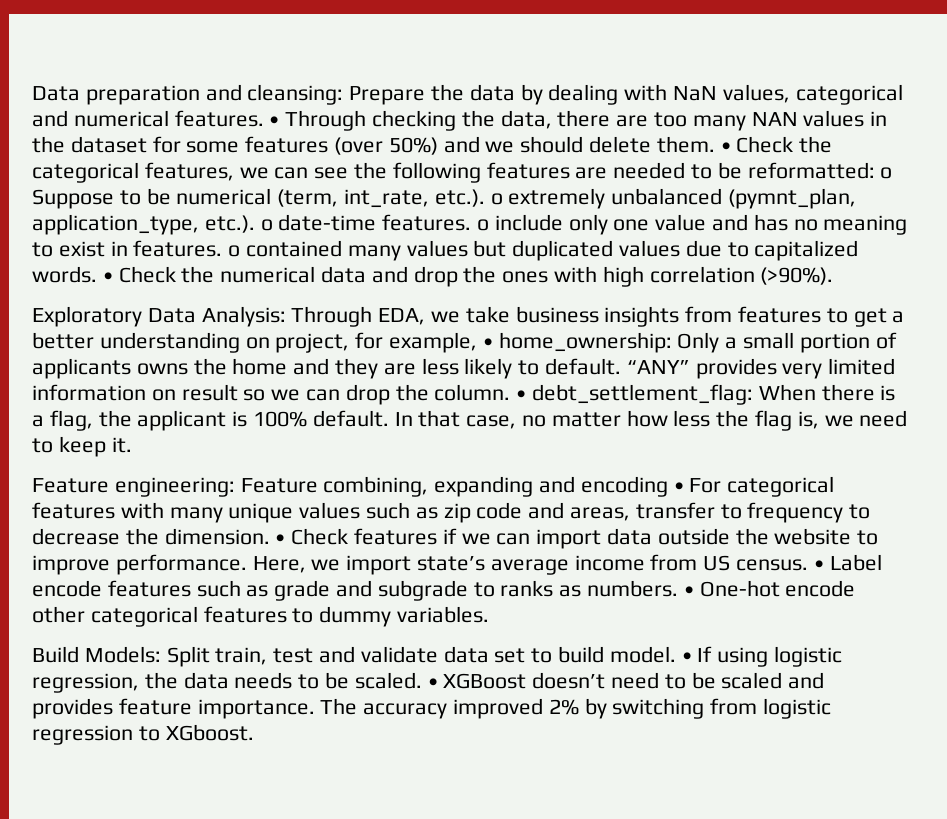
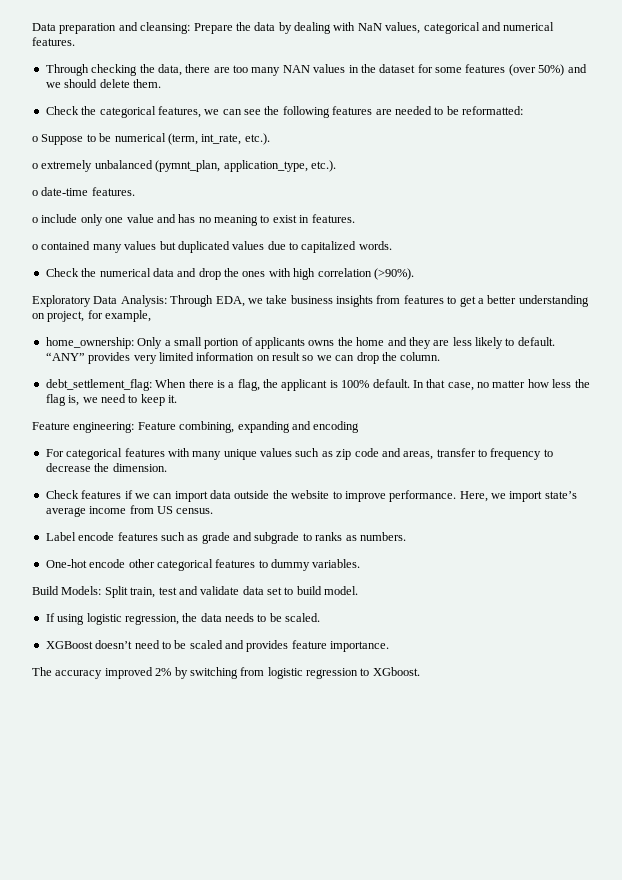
[269,116,280,126] • -> (75, 41) //
[720,142,731,152] • -> (161, 83) //
(875, 170) none -> (523, 110) //
(485, 198) none -> (270, 139) //
(255, 224) none -> (336, 166) //
(472, 222) none -> (135, 191) //
(223, 248) none -> (355, 218) //
[102,272,113,282] • -> (392, 245) //
[482,338,493,348] • -> (152, 316) //
[516,390,527,400] • -> (441, 356) //
[673,482,684,492] • -> (360, 427) //
[275,534,286,544] • -> (167, 467) //
[813,560,824,570] • -> (214, 511) //
[683,586,694,596] • -> (406, 536) //
[681,652,692,662] • -> (359, 590) //
[427,678,438,688] • -> (321, 617) //
(315, 709) none -> (390, 646) //

